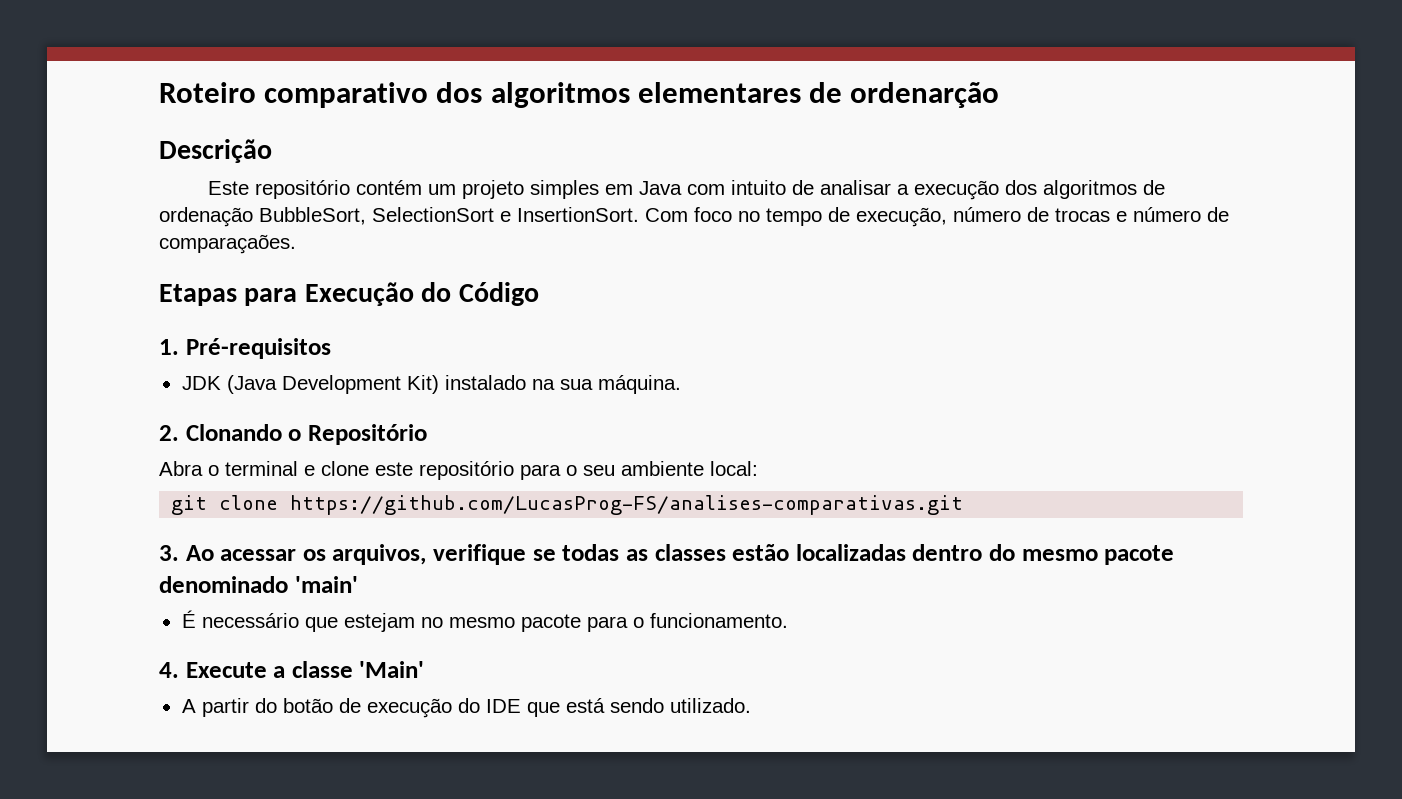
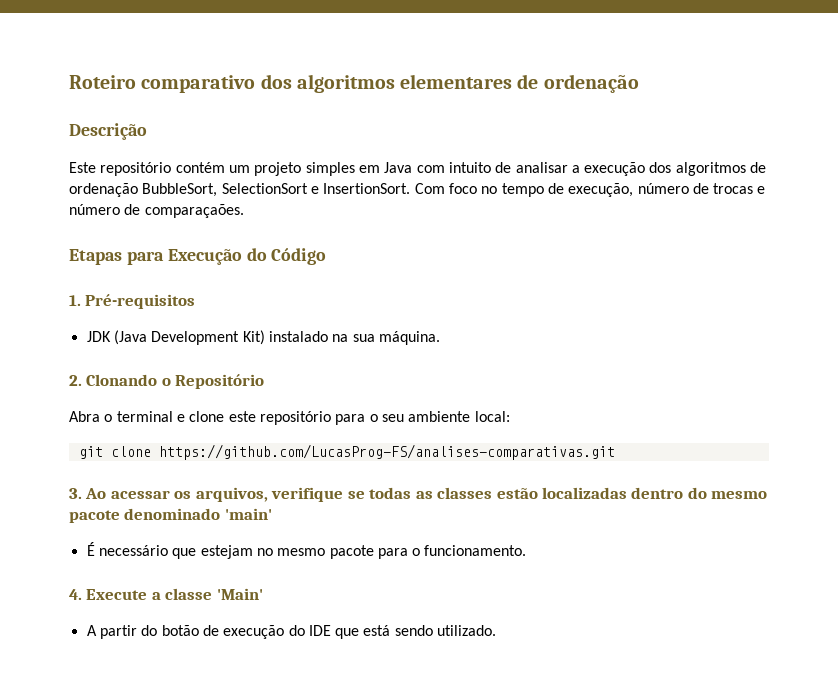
[850,82,1000,108] ordenarção -> [543,74,639,93] ordenação

